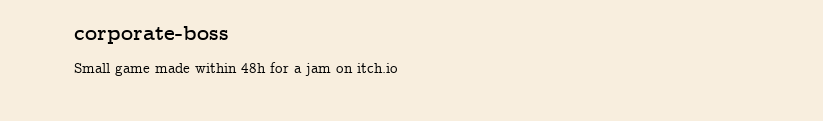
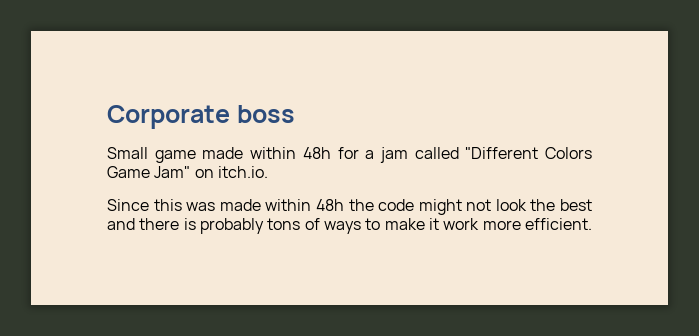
[74,26,229,44] corporate-boss -> [107,105,295,129] Corporate boss
[336,63,398,73] on itch.io -> [414,147,592,159] [107,166,268,178] [107,199,592,215] [107,218,592,234] called "Different Colors Game Jam" on itch.io. // Since this was made within 48h the code might not look the best and there is probably tons of ways to make it work more efficient.

